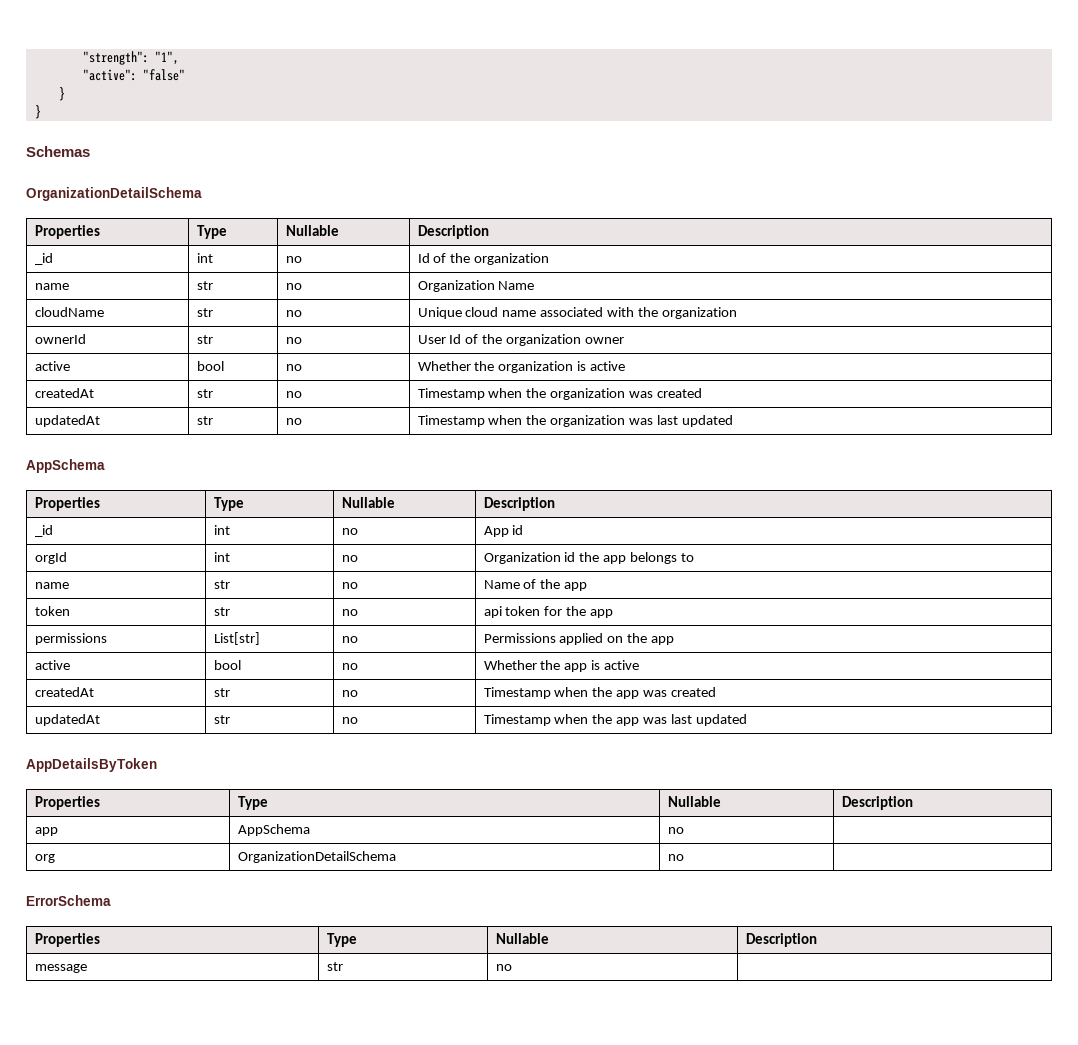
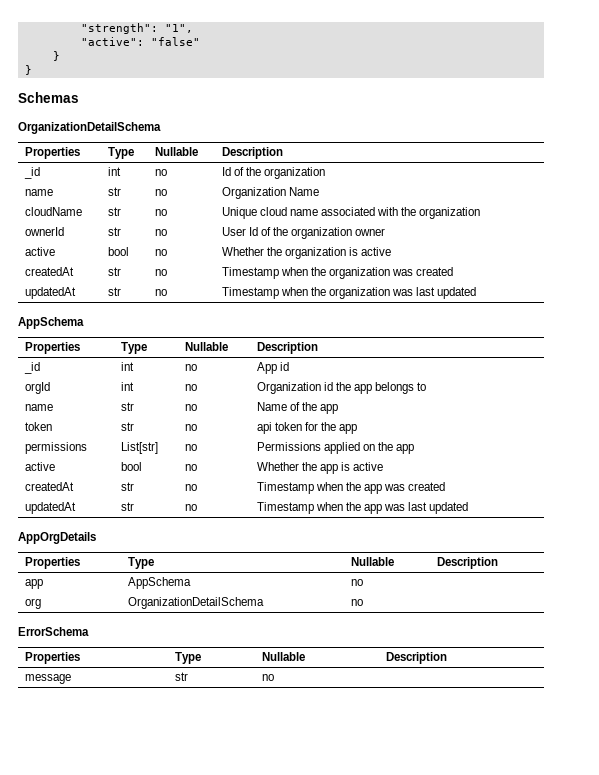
[26,758,157,772] AppDetailsByToken -> [18,532,96,544] AppOrgDetails

